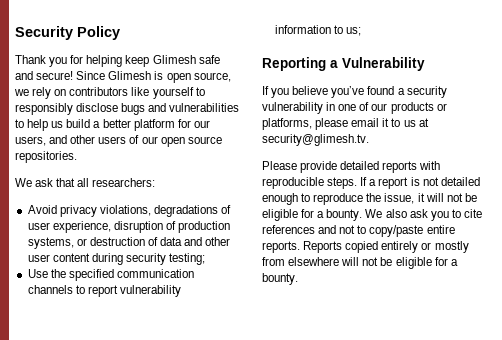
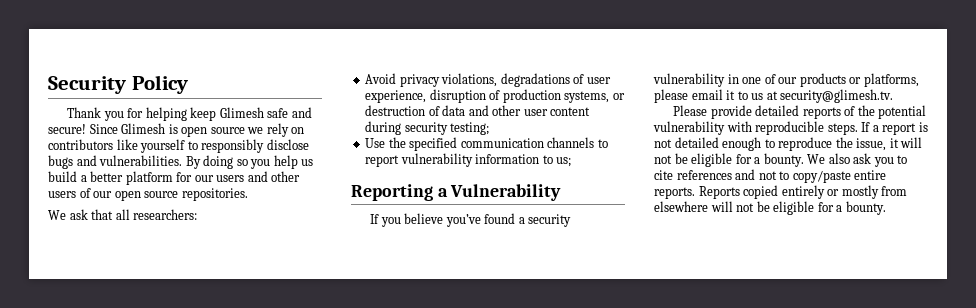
[193,72,231,82] source, -> [210,127,245,134] source
[169,103,240,112] [15,119,24,128] vulnerabilities to -> [99,155,271,169] vulnerabilities. By doing so you
[15,136,46,146] users, -> [216,175,245,182] users
(418, 167) none -> [844,105,927,119] [653,121,725,135] of the potential vulnerability

